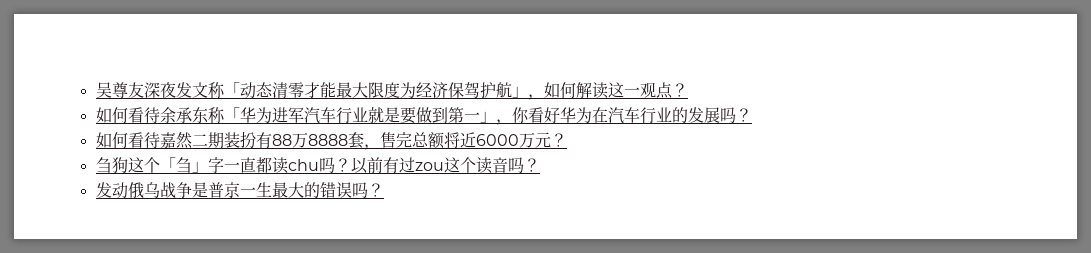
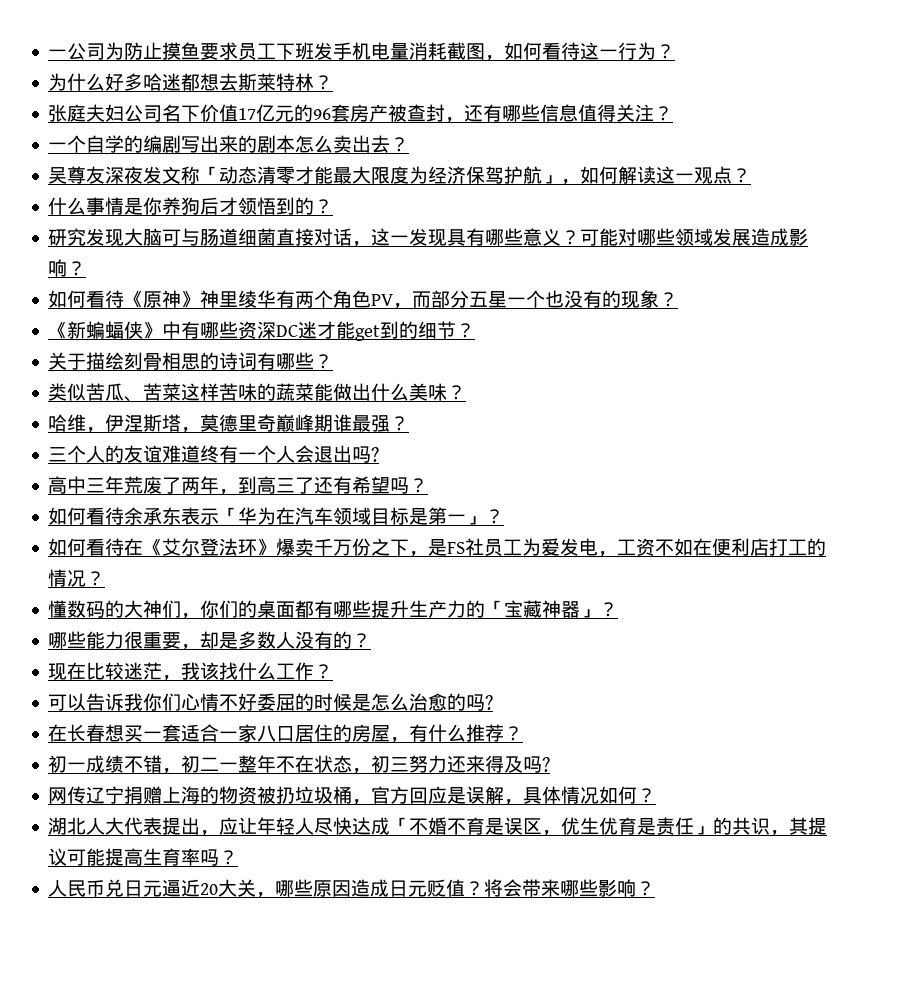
(95, 90) none -> [48,42,676,61] [48,73,334,91] [48,104,674,123] [48,135,410,153] 一公司为防止摸鱼要求员工下班发手机电量消耗截图，如何看待这一行为？ // 为什么好多哈迷都想去斯莱特林？ // 张庭夫妇公司名下价值17亿元的96套房产被查封，还有哪些信息值得关注？ // 一个自学的编剧写出来的剧本怎么卖出去？ //
[95,107,752,125] [95,131,567,150] [95,157,540,174] [95,182,368,199] 如何看待余承东称「华为进军汽车行业就是要做到第一」，你看好华为在汽车行业的发展吗？ // 如何看待嘉然二期装扮有88万8888套，售完总额将近6000万元？ // 刍狗这个「刍」字一直都读chu吗？以前有过zou这个读音吗？ // 发动俄乌战争是普京一生最大的错误吗 -> [48,197,334,215] [48,228,809,247] [48,259,87,277] [48,290,679,309] [48,321,476,341] [48,352,334,370] [48,383,467,402] [48,414,410,433] [48,445,380,463] [48,476,429,495] [48,507,505,525] [48,538,827,557] [48,569,106,587] [48,600,619,619] [48,631,372,650] [48,662,334,681] [48,693,494,711] [48,724,524,743] [48,755,551,774] [48,786,657,805] [48,817,828,836] [48,848,239,866] [48,879,637,898] 什么事情是你养狗后才领悟到的？ // 研究发现大脑可与肠道细菌直接对话，这一发现具有哪些意义？可能对哪些领域发展造成影响？ // 如何看待《原神》神里绫华有两个角色PV，而部分五星一个也没有的现象？ // 《新蝙蝠侠》中有哪些资深DC迷才能get到的细节？ // 关于描绘刻骨相思的诗词有哪些？ // 类似苦瓜、苦菜这样苦味的蔬菜能做出什么美味？ // 哈维，伊涅斯塔，莫德里奇巅峰期谁最强？ // 三个人的友谊难道终有一个人会退出吗? // 高中三年荒废了两年，到高三了还有希望吗？ // 如何看待余承东表示「华为在汽车领域目标是第一」？ // 如何看待在《艾尔登法环》爆卖千万份之下，是FS社员工为爱发电，工资不如在便利店打工的情况？ // 懂数码的大神们，你们的桌面都有哪些提升生产力的「宝藏神器」？ // 哪些能力很重要，却是多数人没有的？ // 现在比较迷茫，我该找什么工作？ // 可以告诉我你们心情不好委屈的时候是怎么治愈的吗? // 在长春想买一套适合一家八口居住的房屋，有什么推荐？ // 初一成绩不错，初二一整年不在状态，初三努力还来得及吗? // 网传辽宁捐赠上海的物资被扔垃圾桶，官方回应是误解，具体情况如何？ // 湖北人大代表提出，应让年轻人尽快达成「不婚不育是误区，优生优育是责任」的共识，其提议可能提高生育率吗？ // 人民币兑日元逼近20大关，哪些原因造成日元贬值？将会带来哪些影响

